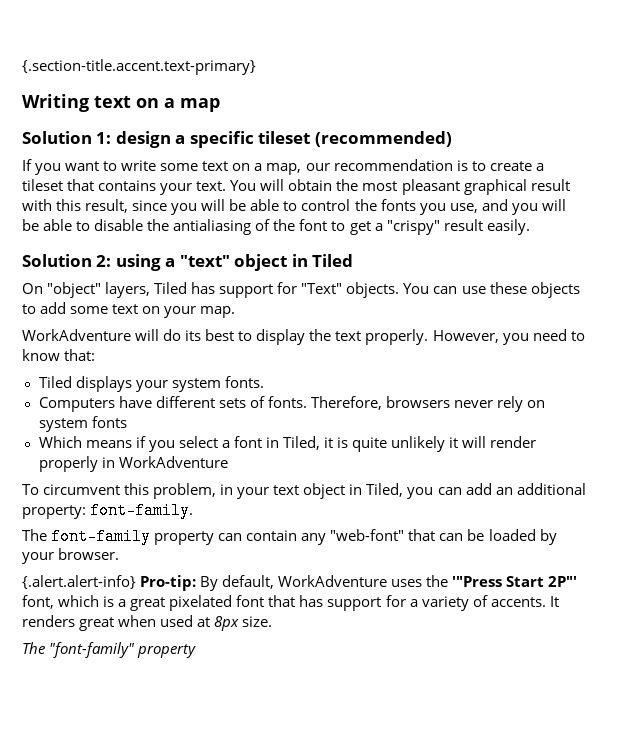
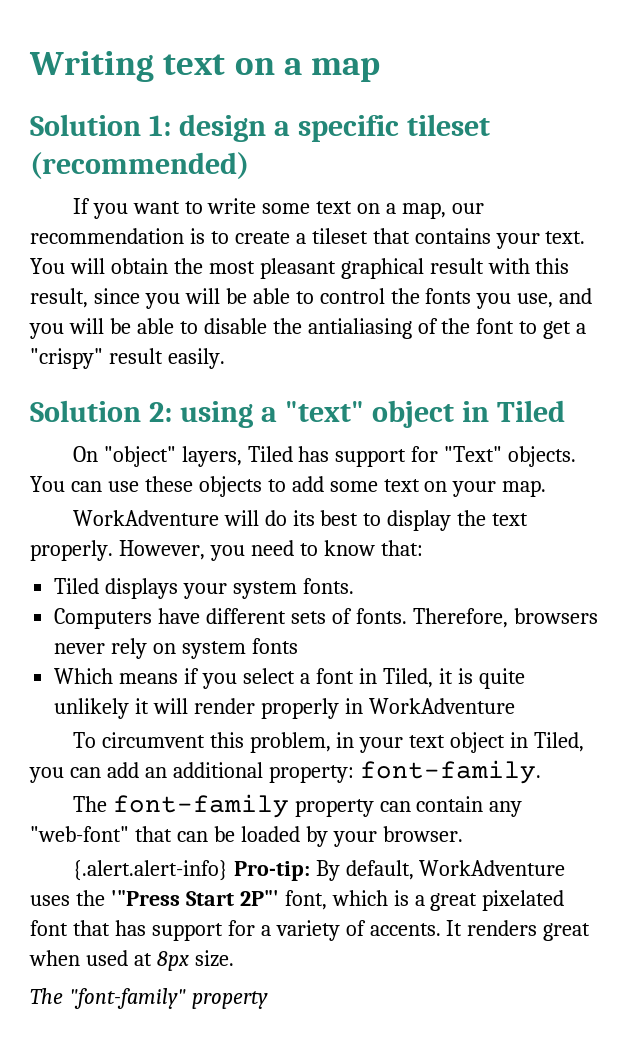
[22,59,256,75] {.section-title.accent.text-primary} // -> (29, 66) none

